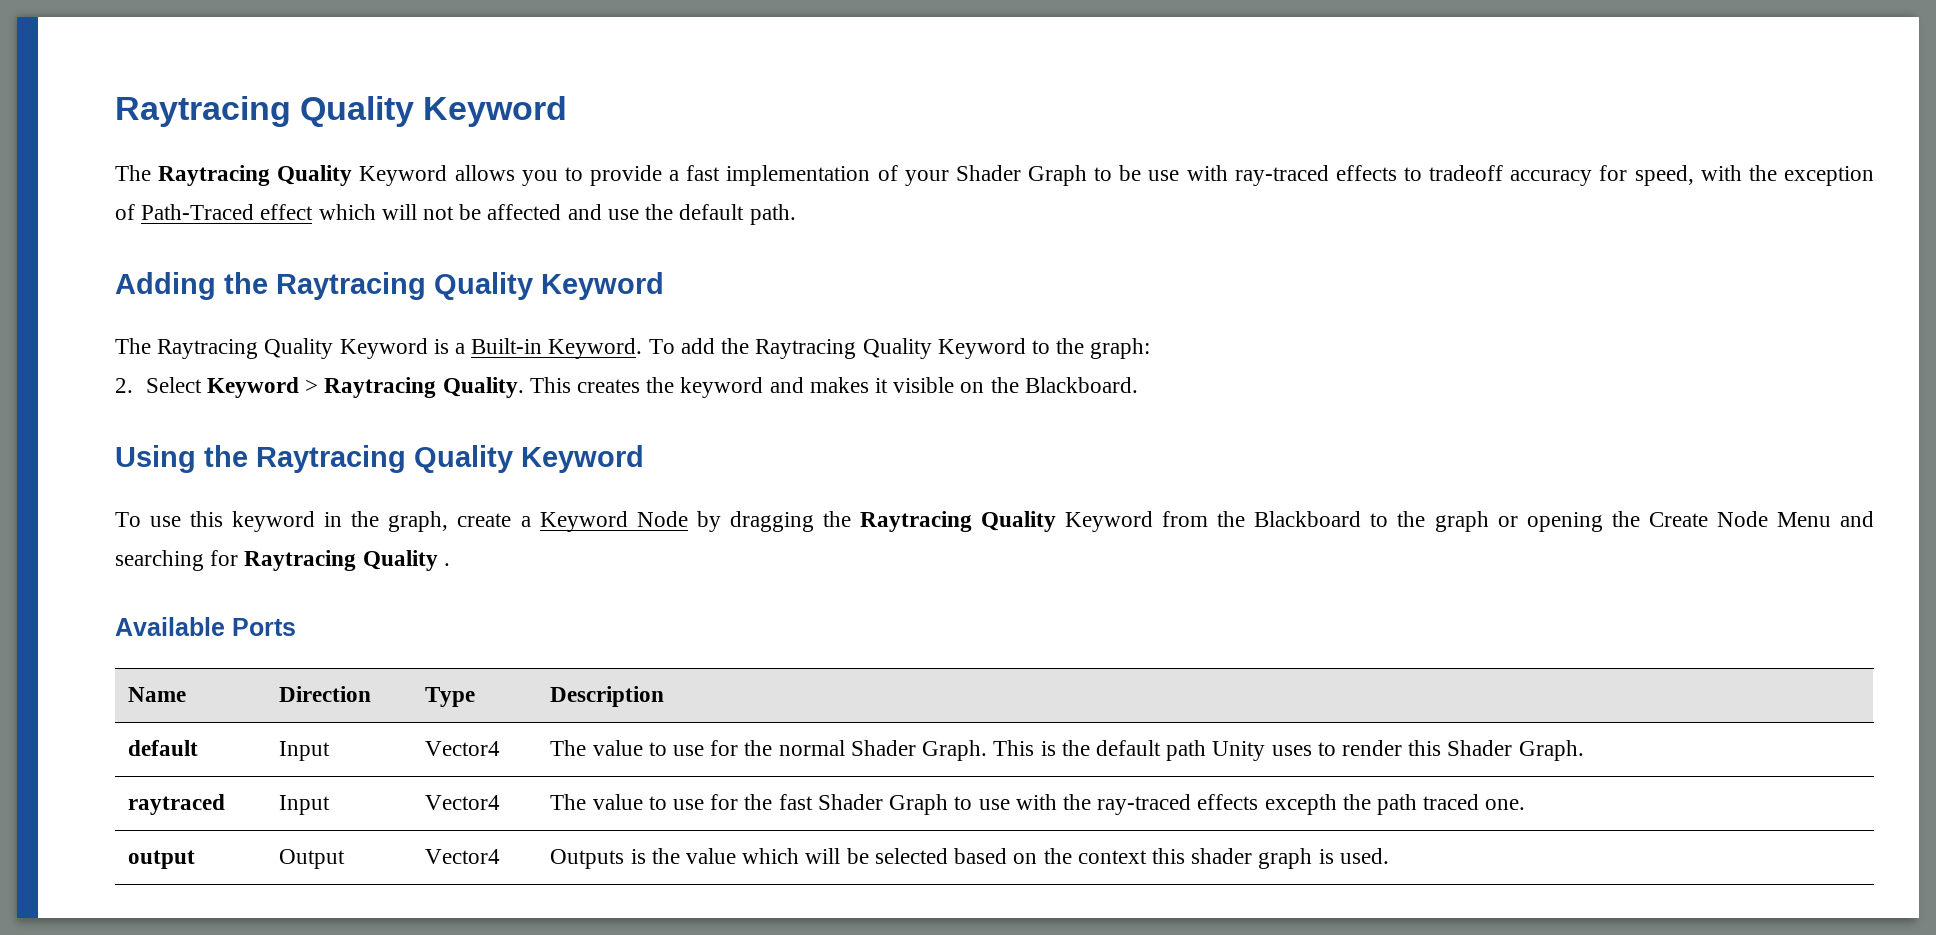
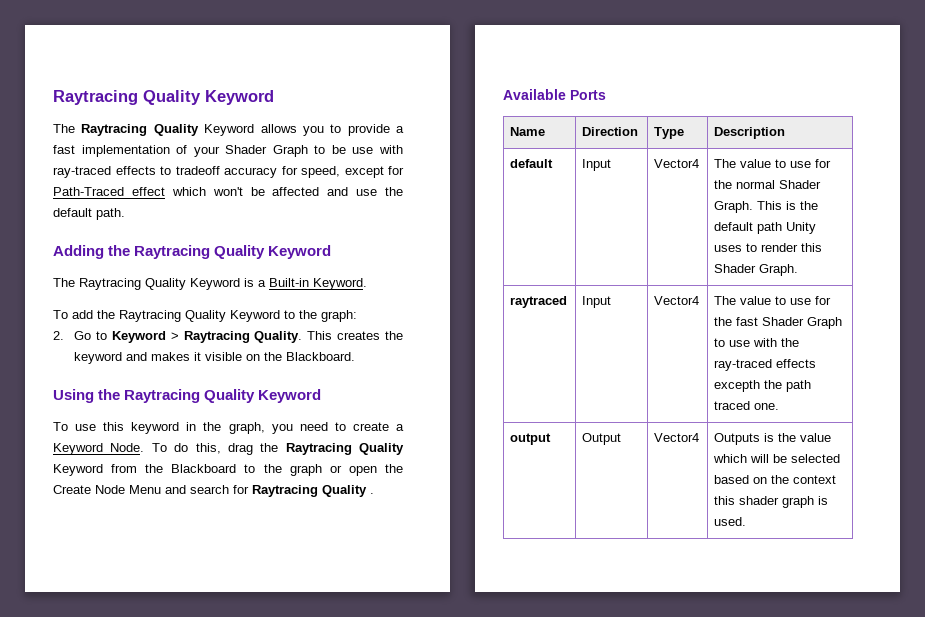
[1700,165,1874,186] [115,204,135,220] with the exception of -> [344,166,404,178] except for
[381,204,455,220] will not -> [212,187,243,196] won't
(643, 348) none -> (367, 284) //
[145,377,202,393] Select -> [73,331,107,340] Go to
[457,511,814,532] create a Keyword Node by dragging -> [271,422,404,434] [53,443,253,455] you need to create a Keyword Node. To do this, drag
[1526,512,1603,532] opening -> [348,466,377,476] open
[115,550,204,571] searching -> [190,485,229,494] search

